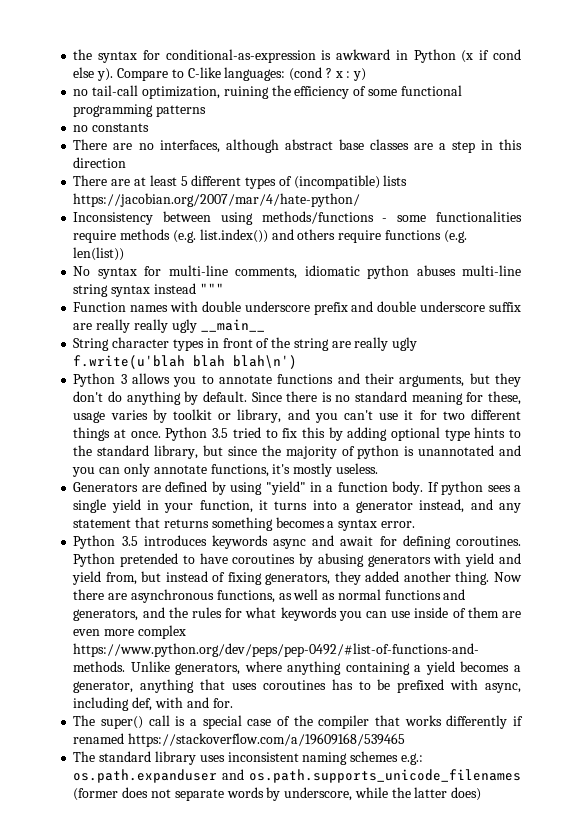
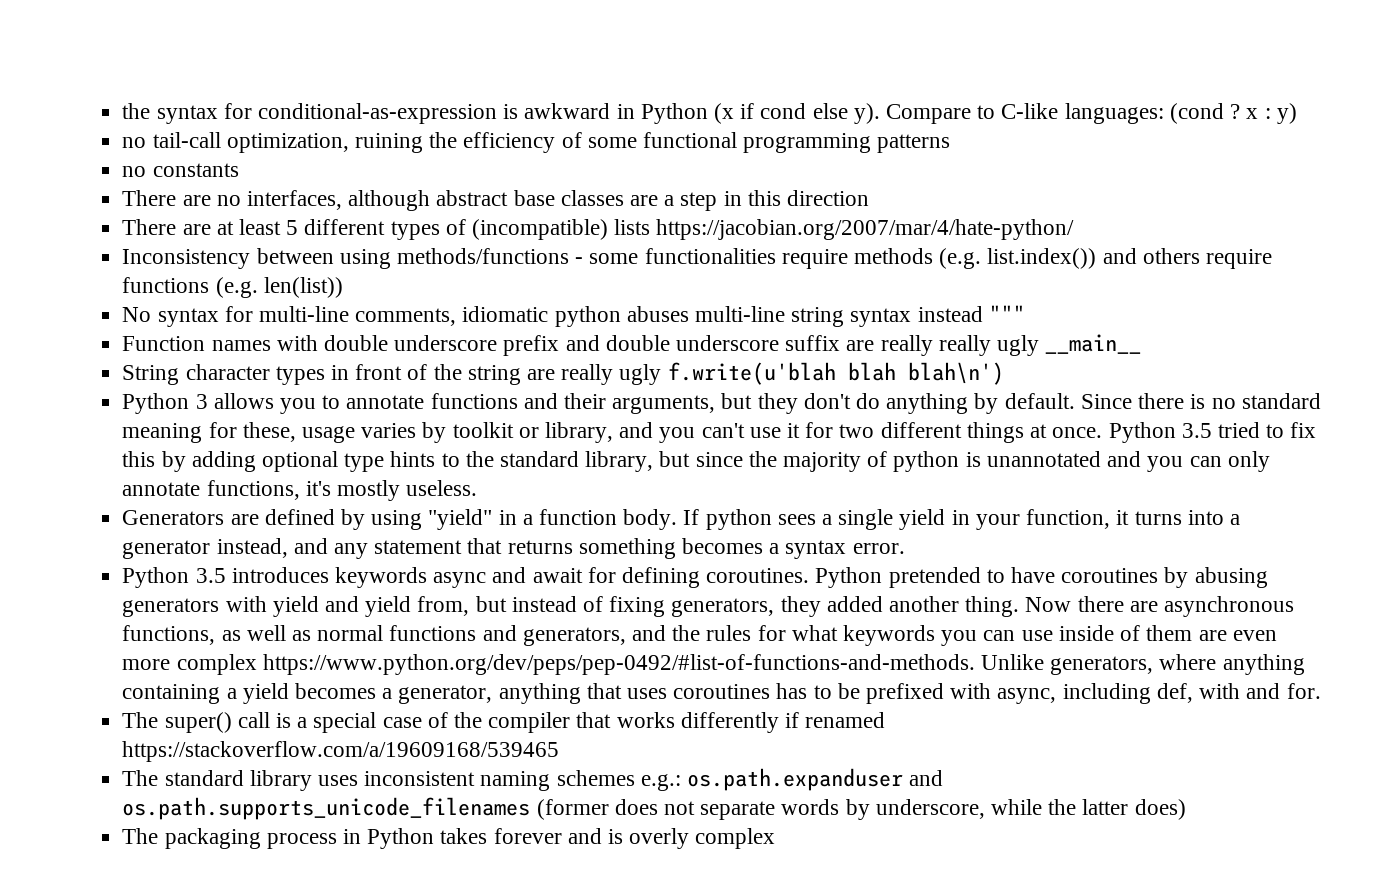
(482, 794) none -> [122,828,776,849] // The packaging process in Python takes forever and is overly complex

